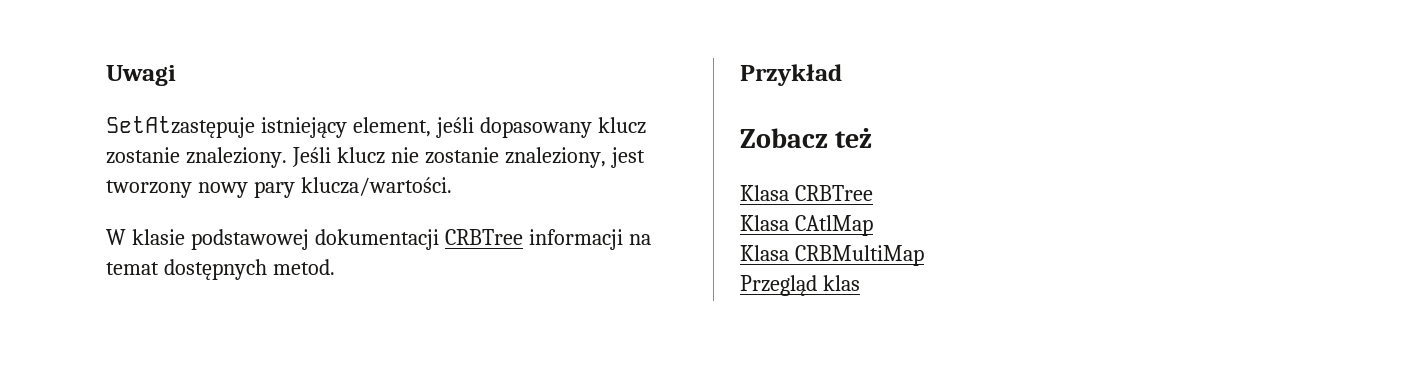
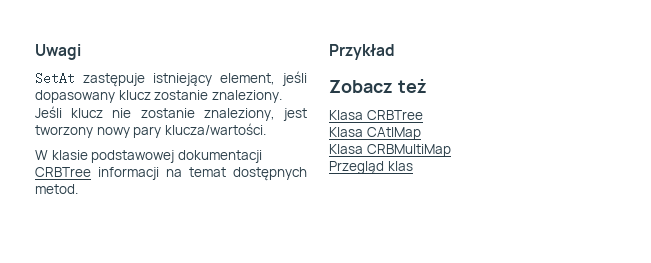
[106,116,255,138] SetAtzastępuje -> [35,72,145,87] SetAt zastępuje

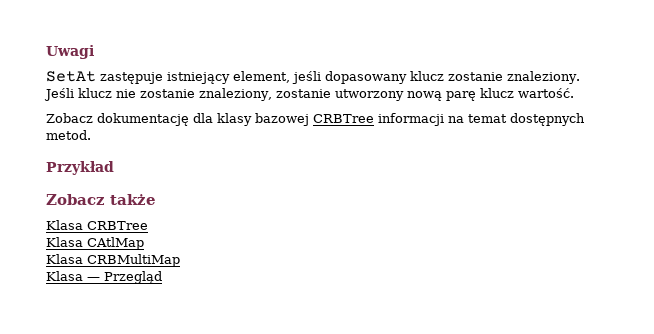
[283,108,307,121] [35,123,266,138] [35,150,262,163] jest tworzony nowy pary klucza/wartości. // W klasie podstawowej dokumentacji -> [275,88,574,101] [46,113,309,126] zostanie utworzony nową parę klucz wartość. // Zobacz dokumentację dla klasy bazowej
[397,79,427,93] też -> [110,194,156,205] także
[329,161,413,174] Przegląd klas -> [46,271,162,284] Klasa — Przegląd

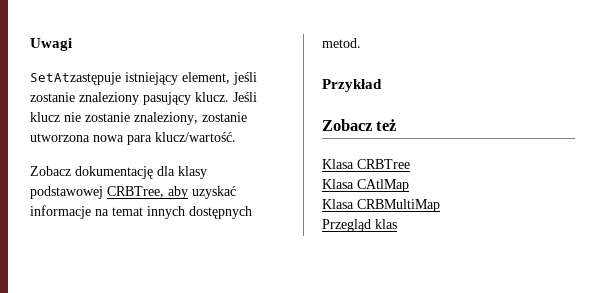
[46,71,163,84] SetAt zastępuje -> [30,72,121,85] SetAtzastępuje
[325,71,580,84] dopasowany klucz zostanie znaleziony. -> [30,92,229,105] zostanie znaleziony pasujący klucz.
[334,88,574,101] utworzony nową parę klucz wartość. -> [30,132,236,145] utworzona nowa para klucz/wartość.
[255,113,444,126] bazowej CRBTree informacji -> [30,186,236,199] [30,205,91,219] podstawowej CRBTree, aby uzyskać informacje
(507, 118) none -> [147,206,185,219] innych
[110,194,156,205] także -> [376,119,397,131] też
[46,271,162,284] Klasa — Przegląd -> [322,219,397,232] Przegląd klas

